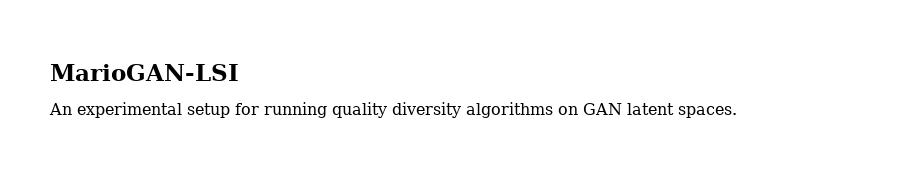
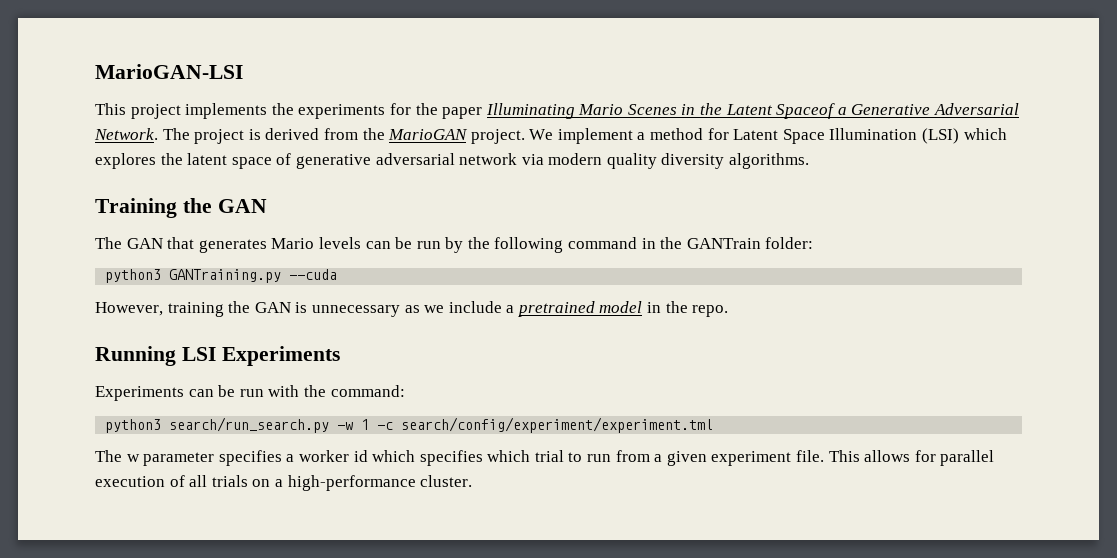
[49,102,737,118] An experimental setup for running quality diversity algorithms on GAN latent spaces. -> [95,103,1020,119] [94,128,1007,144] [95,153,810,169] [95,198,267,218] [95,237,814,253] [105,269,338,283] [95,301,729,317] [95,346,340,366] [95,385,405,401] [105,417,714,433] [95,450,995,466] [95,475,473,491] This project implements the experiments for the paper Illuminating Mario Scenes in the Latent Spaceof a Generative Adversarial Network. The project is derived from the MarioGAN project. We implement a method for Latent Space Illumination (LSI) which explores the latent space of generative adversarial network via modern quality diversity algorithms. // Training the GAN // The GAN that generates Mario levels can be run by the following command in the GANTrain folder: // python3 GANTraining.py --cuda // However, training the GAN is unnecessary as we include a pretrained model in the repo. // Running LSI Experiments // Experiments can be run with the command: // python3 search/run_search.py -w 1 -c search/config/experiment/experiment.tml // The w parameter specifies a worker id which specifies which trial to run from a given experiment file. This allows for parallel execution of all trials on a high-performance cluster.

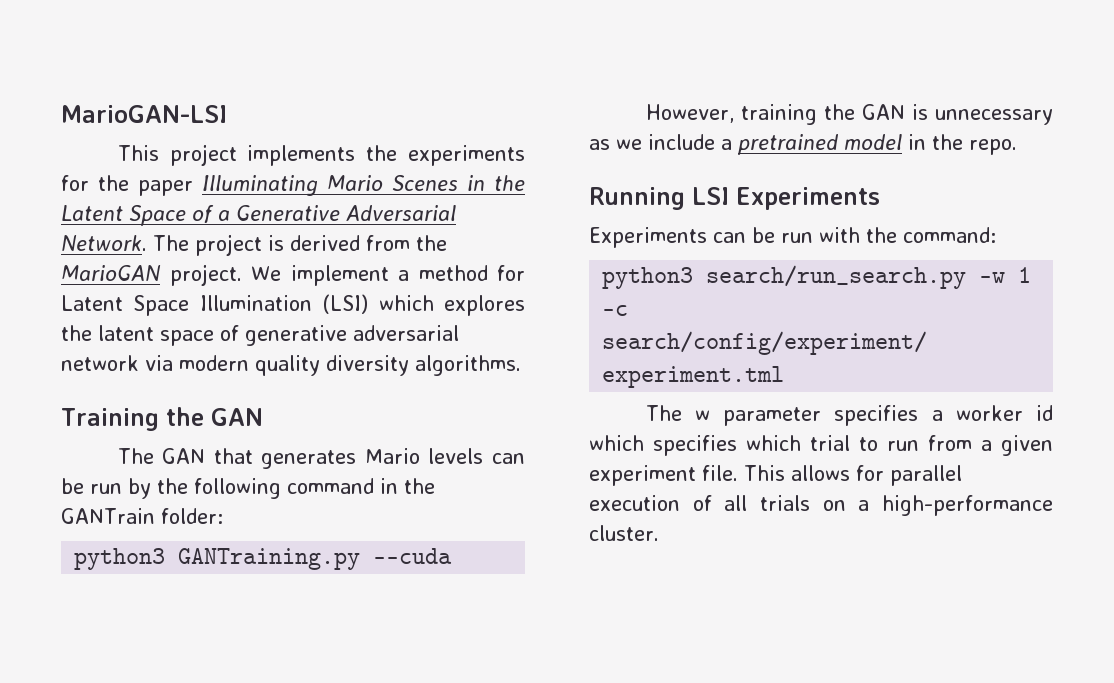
[776,103,836,119] Spaceof -> [129,205,214,226] Space of

